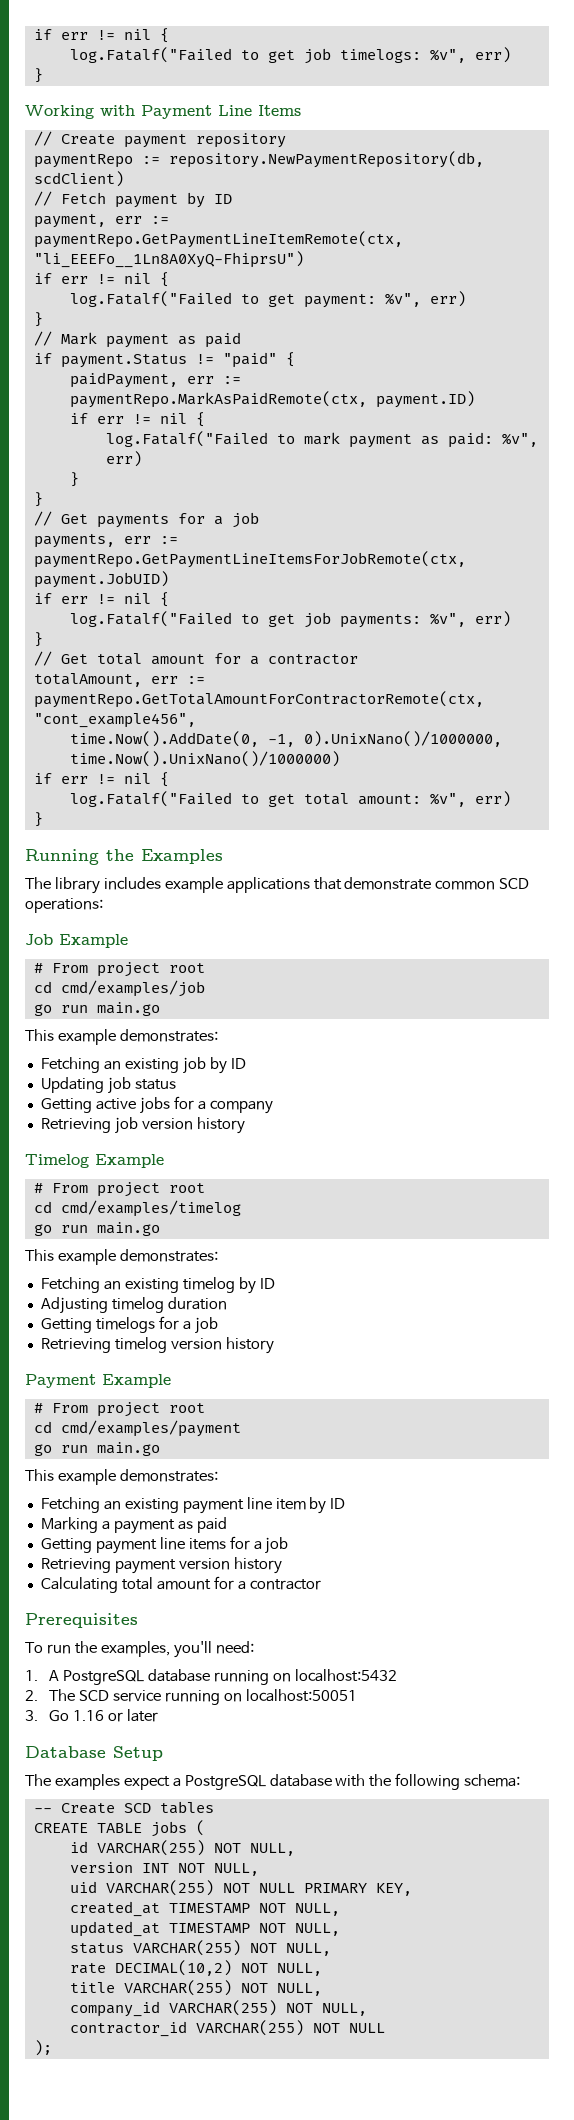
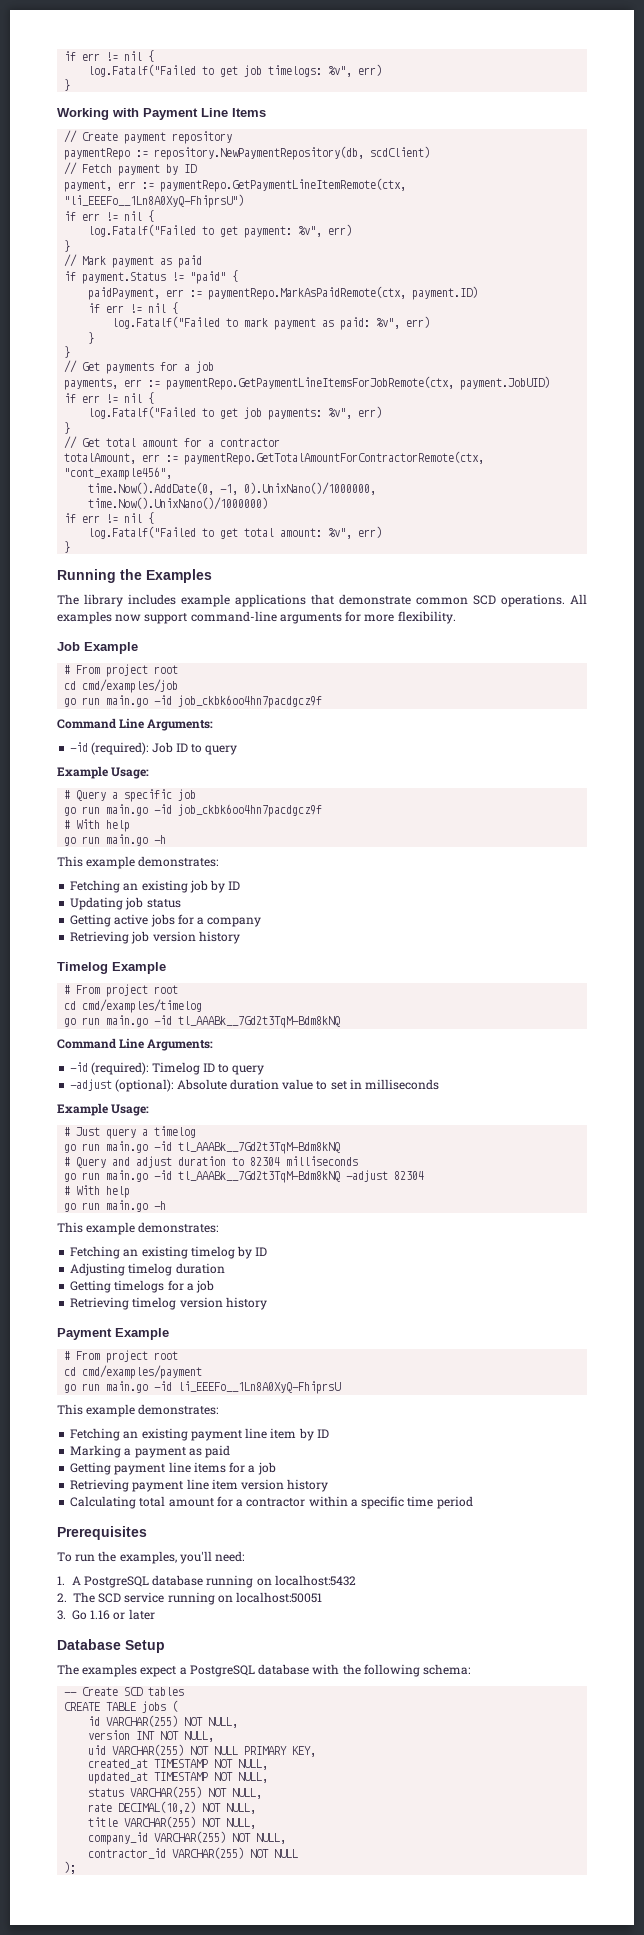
[25,898,103,913] operations: -> [501,594,587,607] [57,611,456,624] operations. All examples now support command-line arguments for more flexibility.
(160, 1009) none -> [154,695,323,708] [57,718,214,731] [70,742,238,755] [57,766,150,779] [64,789,197,802] [64,804,323,817] [64,819,131,832] [64,834,167,846] -id job_ckbk6oo4hn7pacdgcz9f // Command Line Arguments: // -id (required): Job ID to query // Example Usage: // # Query a specific job // go run main.go -id job_ckbk6oo4hn7pacdgcz9f // # With help // go run main.go -h
(160, 1229) none -> [154,1015,341,1028] [57,1038,214,1051] [70,1062,265,1075] [70,1079,440,1092] [57,1103,150,1116] [64,1126,197,1139] [64,1141,341,1154] [64,1156,359,1168] [64,1170,425,1183] [64,1185,131,1198] [64,1200,167,1212] -id tl_AAABk__7Gd2t3TqM-Bdm8kNQ // Command Line Arguments: // -id (required): Timelog ID to query // -adjust (optional): Absolute duration value to set in milliseconds // Example Usage: // # Just query a timelog // go run main.go -id tl_AAABk__7Gd2t3TqM-Bdm8kNQ // # Query and adjust duration to 82304 milliseconds // go run main.go -id tl_AAABk__7Gd2t3TqM-Bdm8kNQ -adjust 82304 // # With help // go run main.go -h
(160, 1449) none -> [154,1381,342,1394] -id li_EEEFo__1Ln8A0XyQ-FhiprsU
(176, 1566) none -> [186,1479,238,1490] line item
(321, 1584) none -> [308,1496,473,1509] within a specific time period

